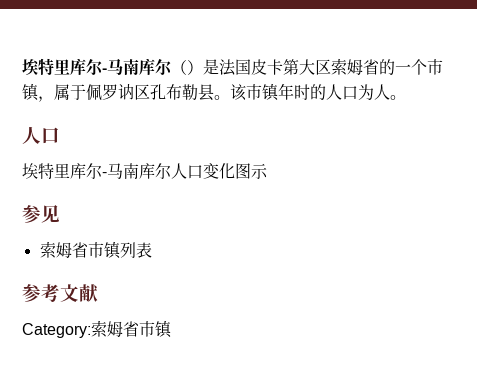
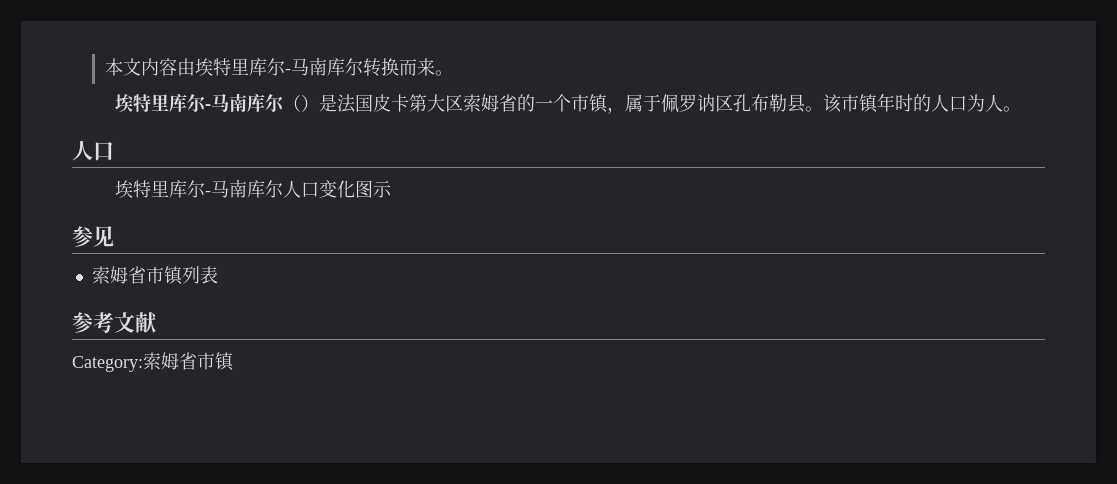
(22, 67) none -> [104,57,453,77] 本文内容由埃特里库尔-马南库尔转换而来。 //

